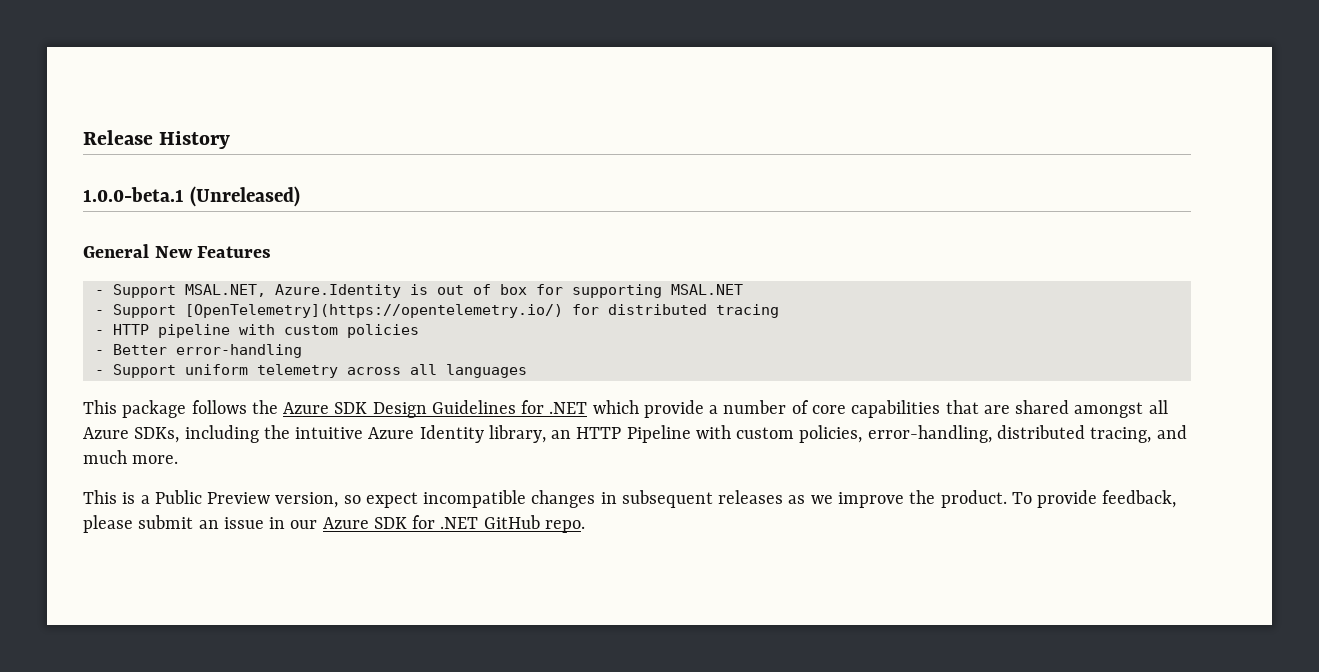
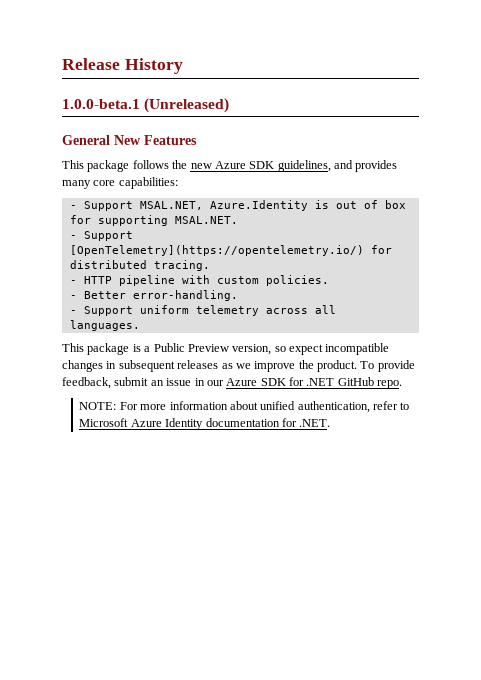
(272, 252) none -> [62,160,398,172] [62,177,178,189] // This package follows the new Azure SDK guidelines, and provides many core capabilities:
[670,284,743,295] MSAL.NET -> [174,216,238,224] MSAL.NET.
[715,304,779,318] tracing -> [153,260,210,271] tracing.
[346,324,419,338] policies -> [265,275,329,286] policies.
[175,344,302,358] error-handling -> [132,290,238,301] error-handling.
[445,364,527,378] [83,400,1168,418] [83,425,1187,443] [83,450,179,464] [83,490,117,504] languages // This package follows the Azure SDK Design Guidelines for .NET which provide a number of core capabilities that are shared amongst all Azure SDKs, including the intuitive Azure Identity library, an HTTP Pipeline with custom policies, error-handling, distributed tracing, and much more. // This -> [69,320,140,331] [62,343,130,355] languages. // This package
[83,515,133,533] please -> (111, 383) none
(585, 526) none -> [79,401,410,413] [79,418,331,430] // NOTE: For more information about unified authentication, refer to Microsoft Azure Identity documentation for .NET.

